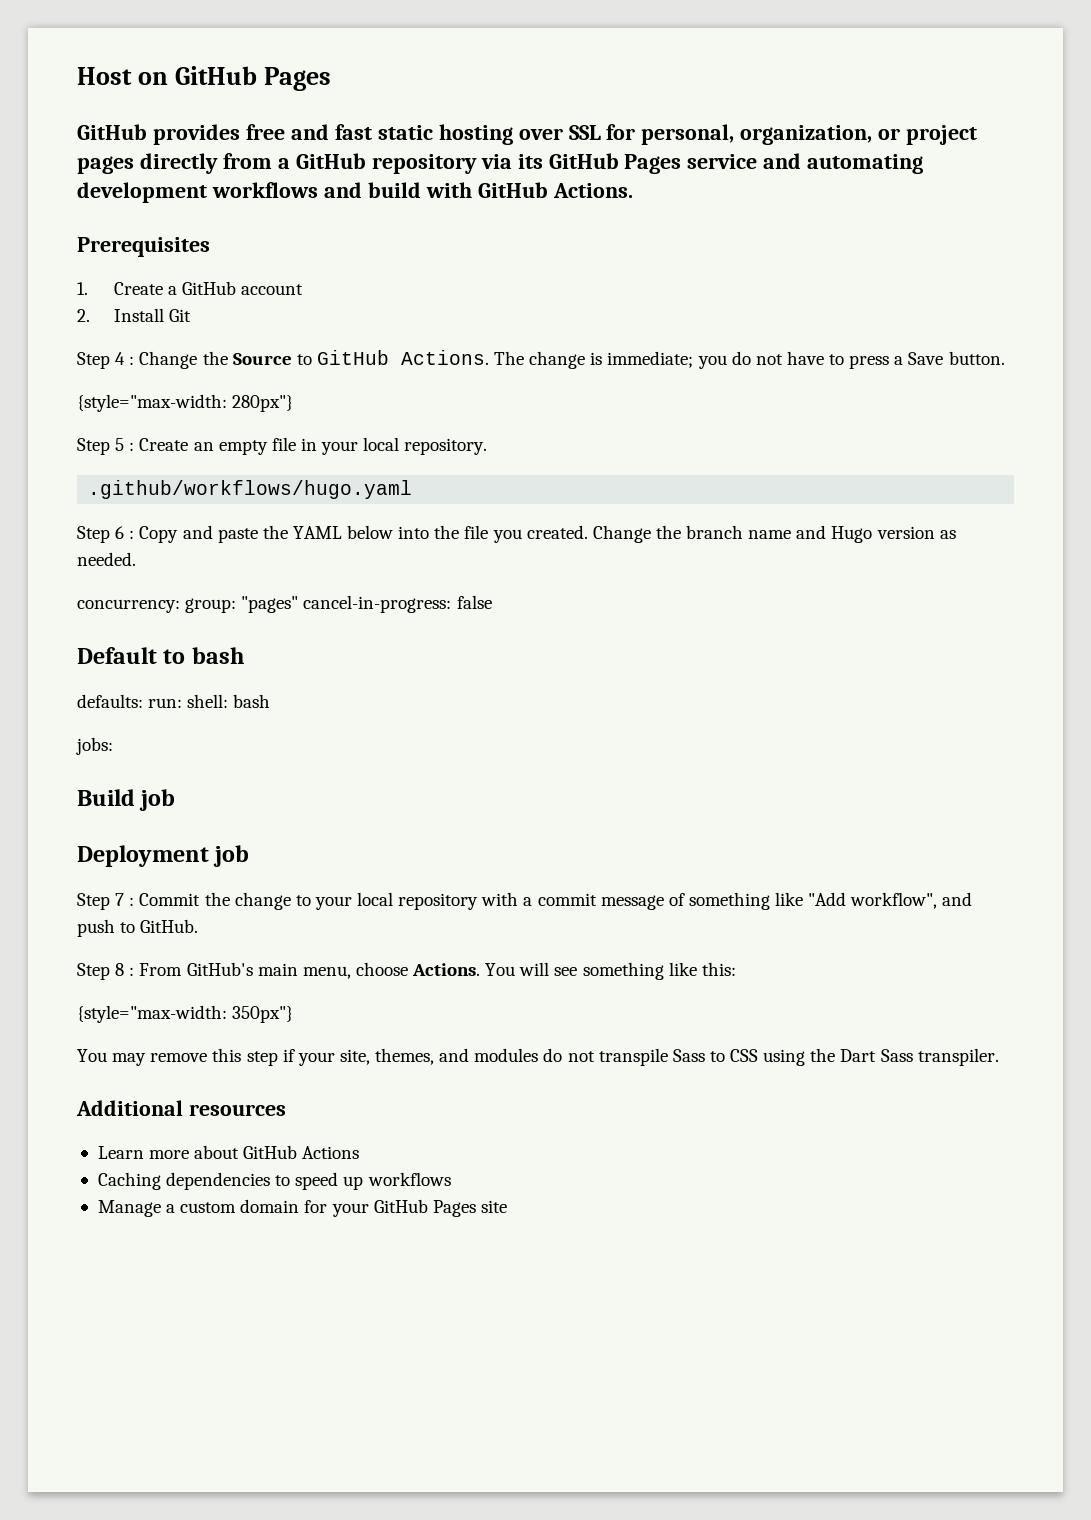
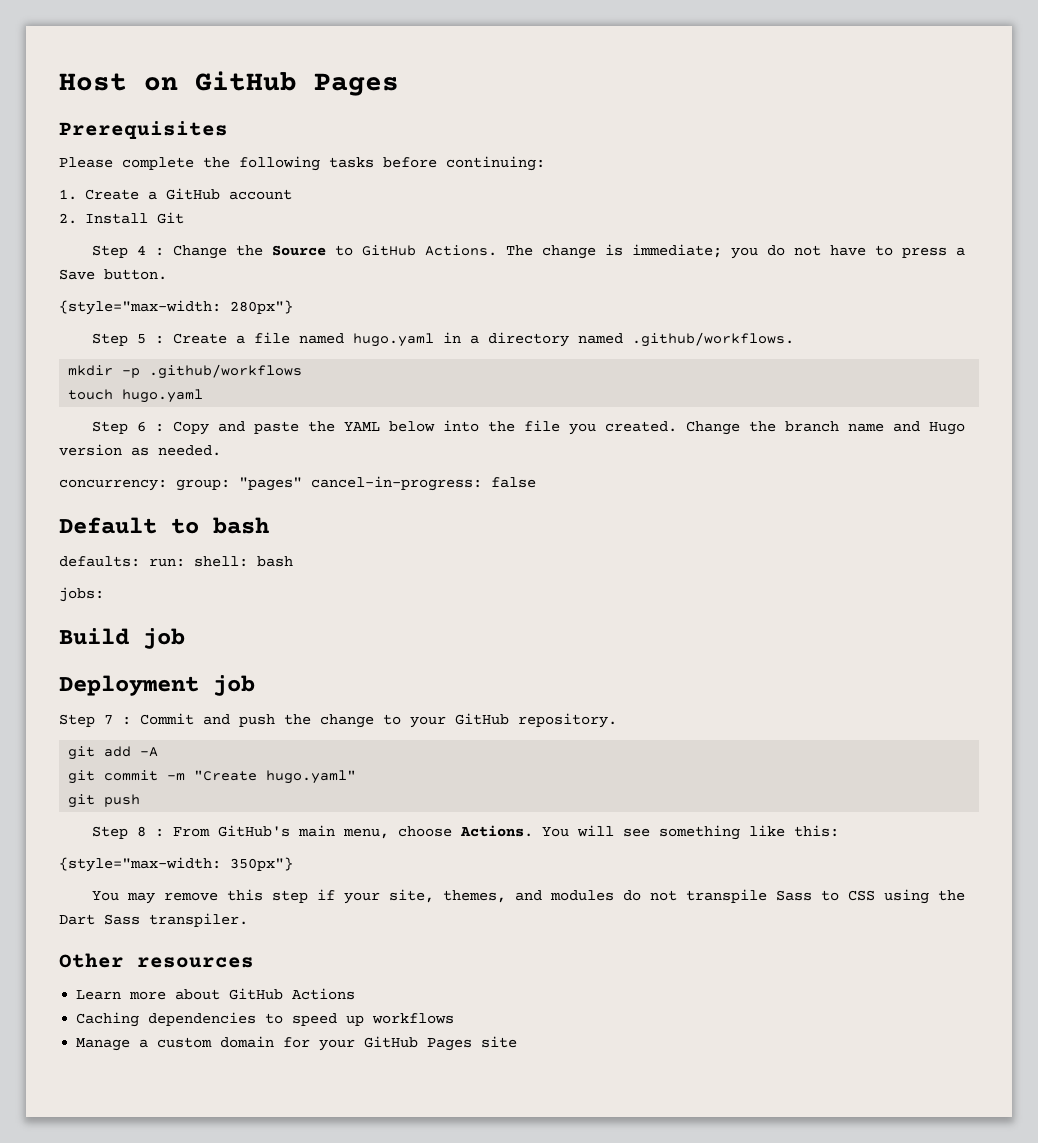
[77,124,978,145] [77,153,924,174] [77,182,633,203] [77,237,210,257] GitHub provides free and fast static hosting over SSL for personal, organization, or project pages directly from a GitHub repository via its GitHub Pages service and automating development workflows and build with GitHub Actions. // Prerequisites -> [59,121,228,139] [59,156,545,171] Prerequisites // Please complete the following tasks before continuing:
[193,437,488,455] [88,480,413,499] an empty file in your local repository. // .github/workflows/hugo.yaml -> [235,332,794,347] [68,364,303,379] [68,389,204,403] a file named hugo.yaml in a directory named .github/workflows. // mkdir -p .github/workflows // touch hugo.yaml
(201, 899) none -> [203,714,275,727] and push
[357,892,973,910] [77,919,199,937] local repository with a commit message of something like "Add workflow", and push to GitHub. -> [455,713,617,728] [68,746,159,760] [68,770,357,784] [68,794,141,808] GitHub repository. // git add -A // git commit -m "Create hugo.yaml" // git push
[76,1100,183,1116] Additional -> [59,953,124,968] Other

